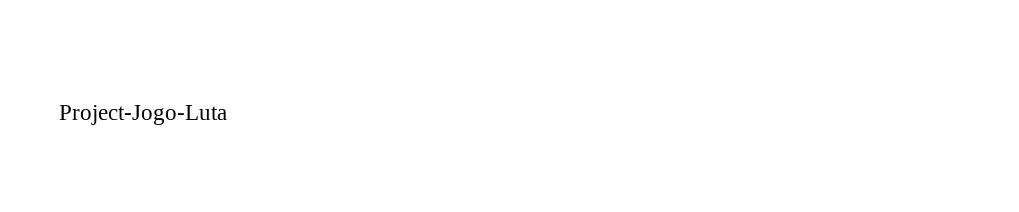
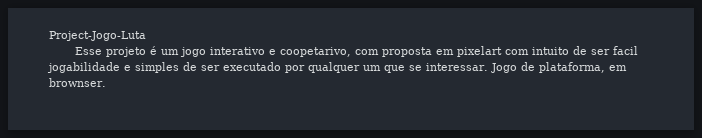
(227, 115) none -> [74,46,638,57] [47,62,627,73] [49,78,106,87] // Esse projeto é um jogo interativo e coopetarivo, com proposta em pixelart com intuito de ser facil jogabilidade e simples de ser executado por qualquer um que se interessar. Jogo de plataforma, em brownser.

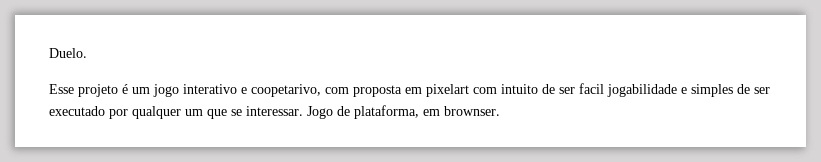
[49,31,146,41] Project-Jogo-Luta -> [49,48,87,58] Duelo.

